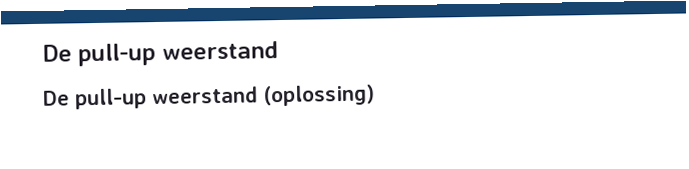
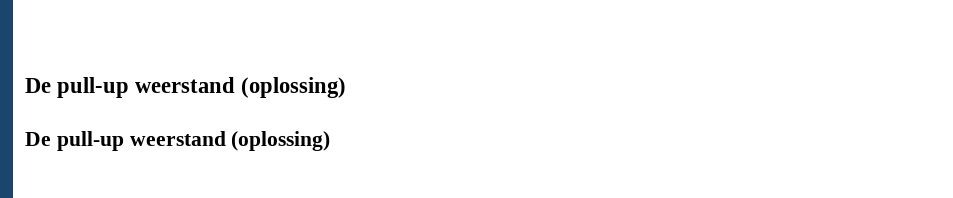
[42,41,279,67] De pull-up weerstand -> [25,77,347,98] De pull-up weerstand (oplossing)

